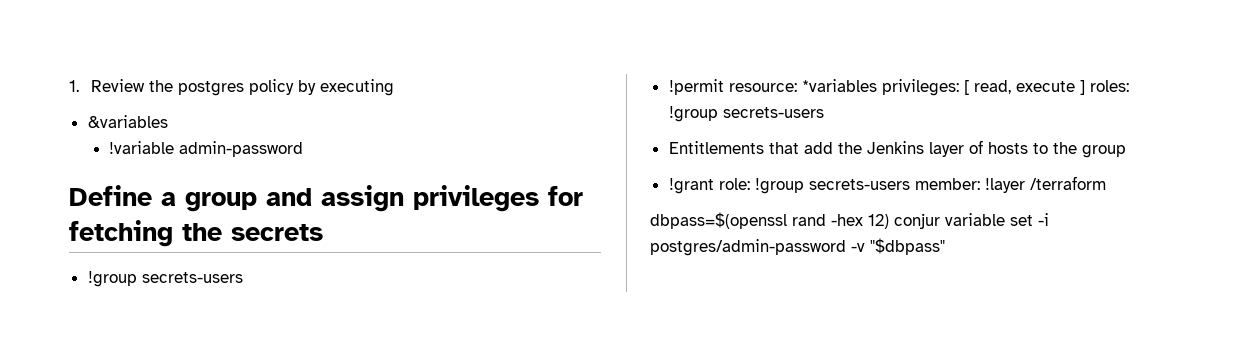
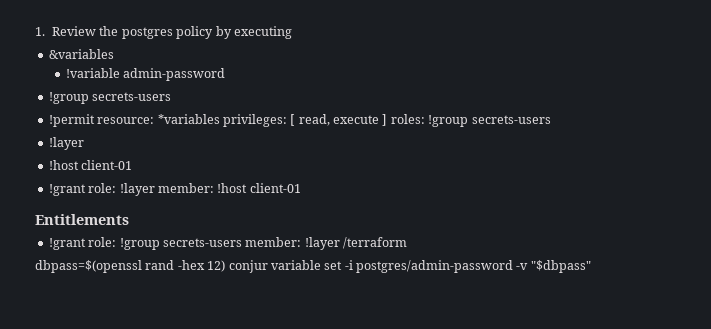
[69,185,583,212] [69,220,323,247] // Define a group and assign privileges for fetching the secrets -> (226, 74) none
[668,140,1126,158] Entitlements that add the Jenkins layer of hosts to the group -> [48,137,84,150] [48,160,133,170] [48,183,301,196] [35,214,129,225] !layer // !host client-01 // !grant role: !layer member: !host client-01 // Entitlements

